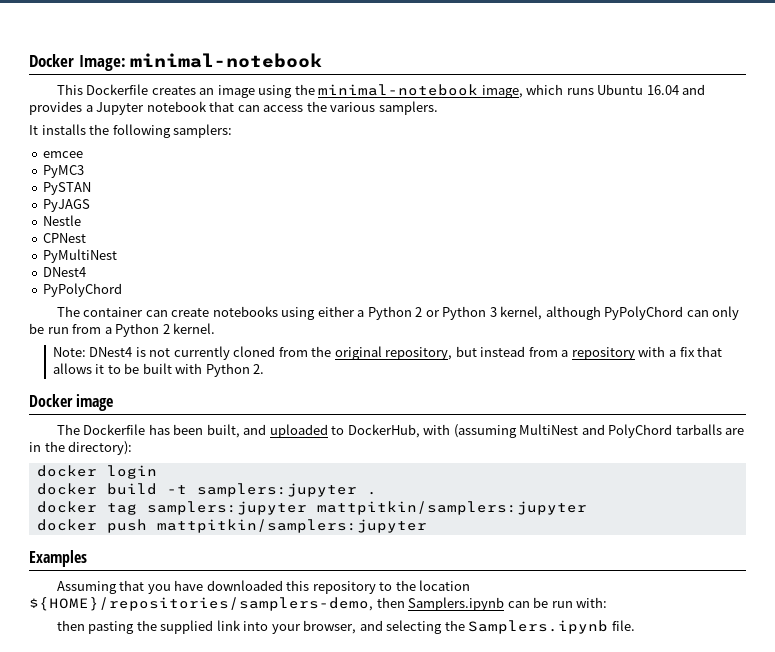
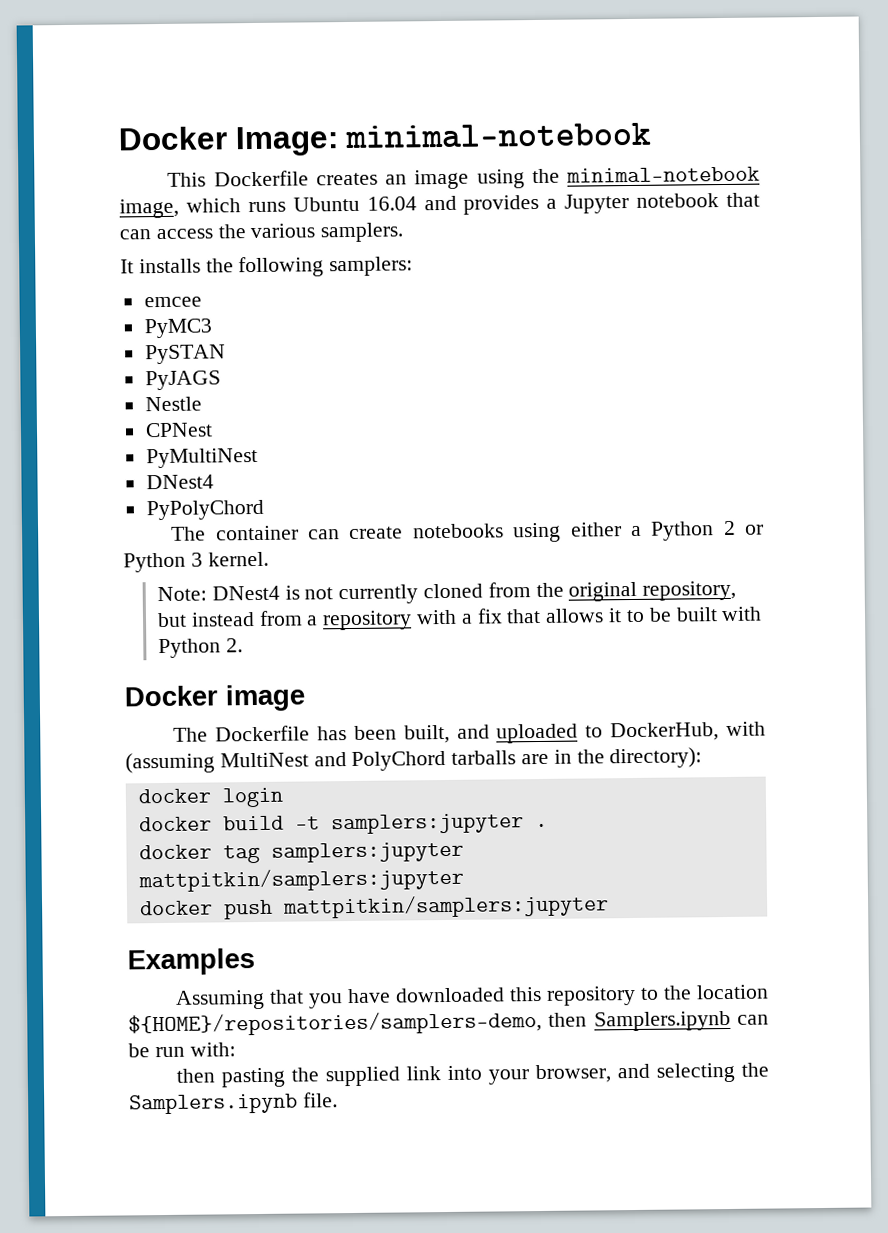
[500,306,740,320] [29,323,170,337] kernel, although PyPolyChord can only be run from a Python 2 -> (203, 559) none

